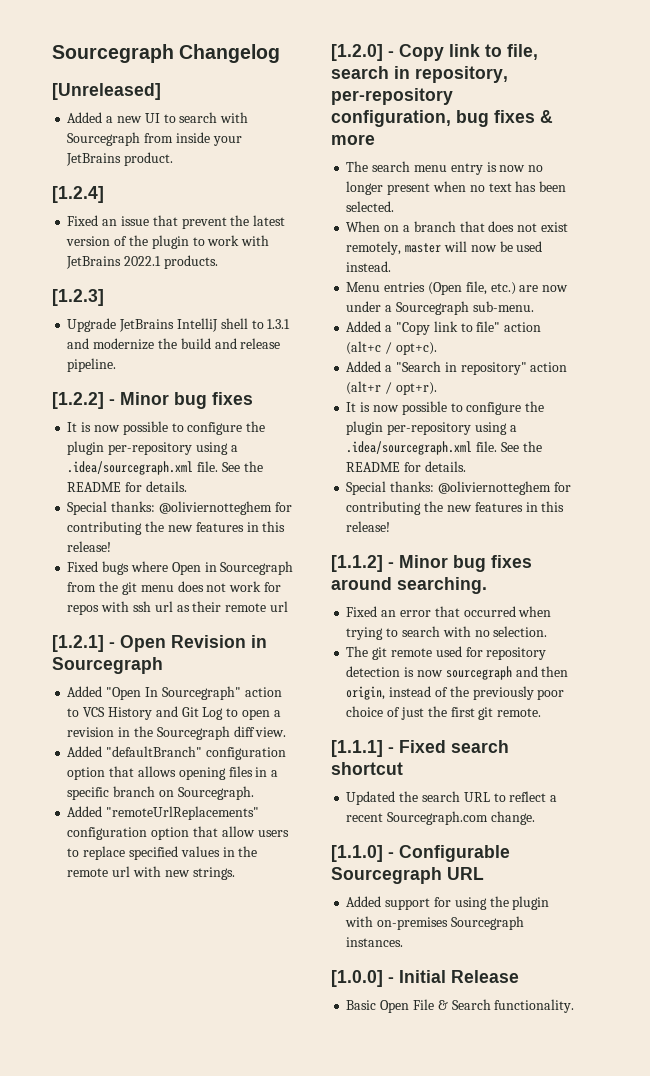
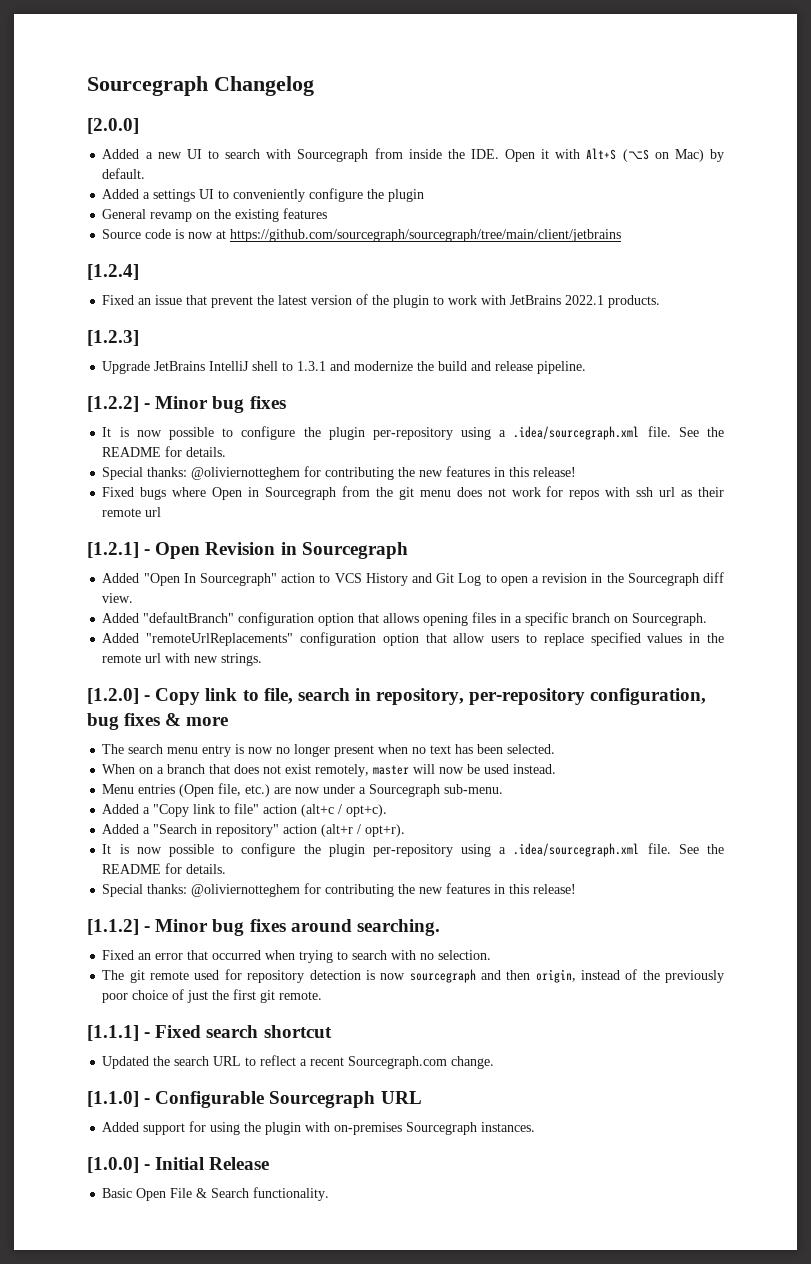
[52,83,161,100] [Unreleased] -> [87,118,139,134] [2.0.0]
[212,136,242,146] [66,152,174,166] your JetBrains product. -> [447,148,725,162] [102,168,146,179] [102,188,425,202] [102,208,328,222] [102,229,622,242] the IDE. Open it with Alt+S (⌥S on Mac) by default. // Added a settings UI to conveniently configure the plugin // General revamp on the existing features // Source code is now at https://github.com/sourcegraph/sourcegraph/tree/main/client/jetbrains

